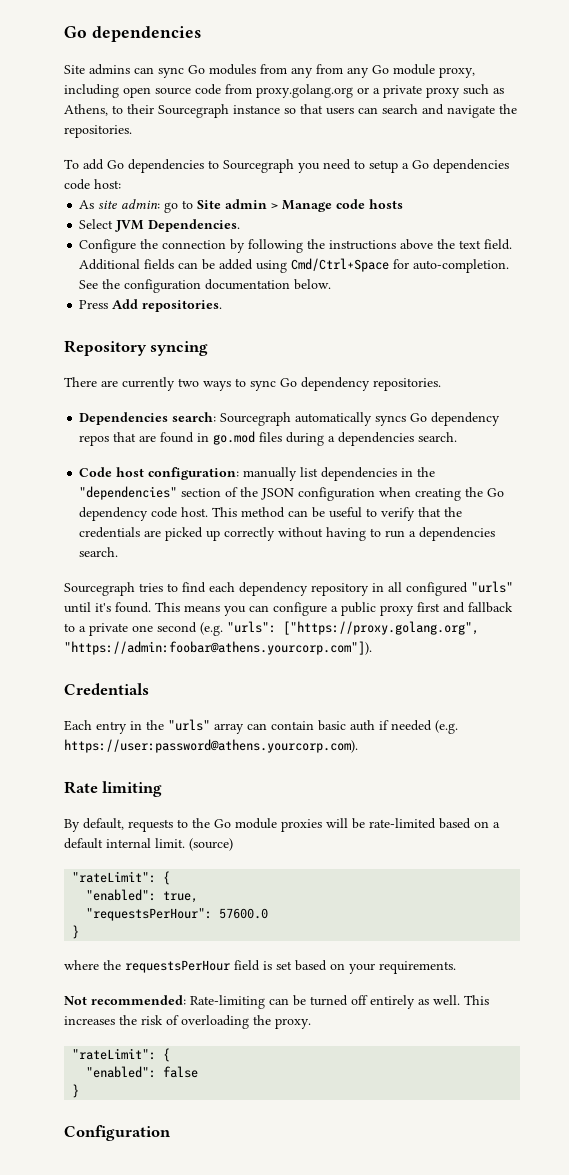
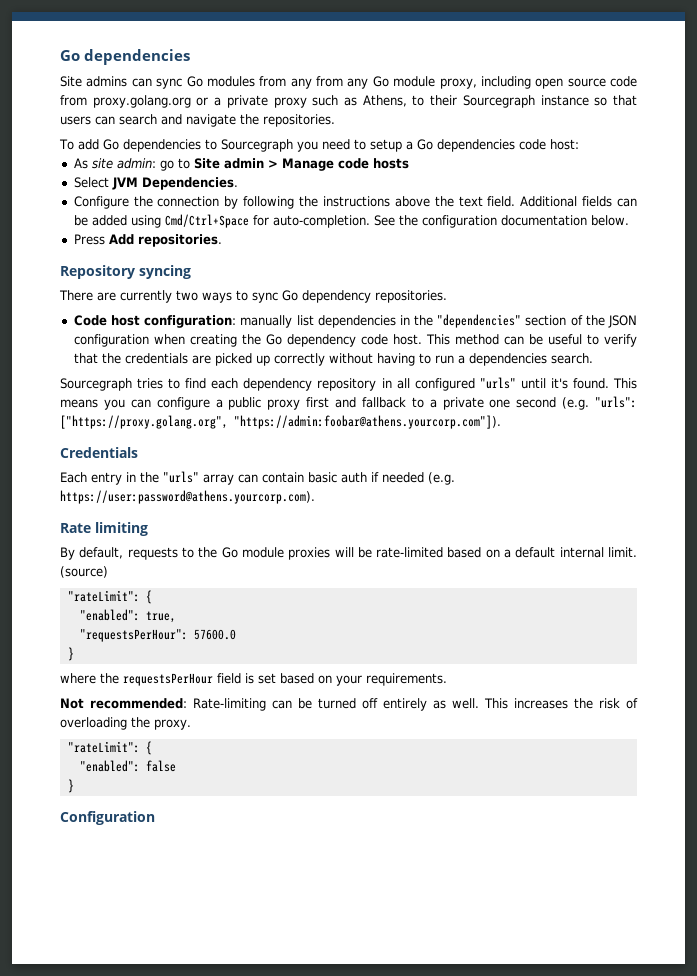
[79,412,501,426] [79,431,458,446] // Dependencies search: Sourcegraph automatically syncs Go dependency repos that are found in go.mod files during a dependencies search. -> (447, 296) none

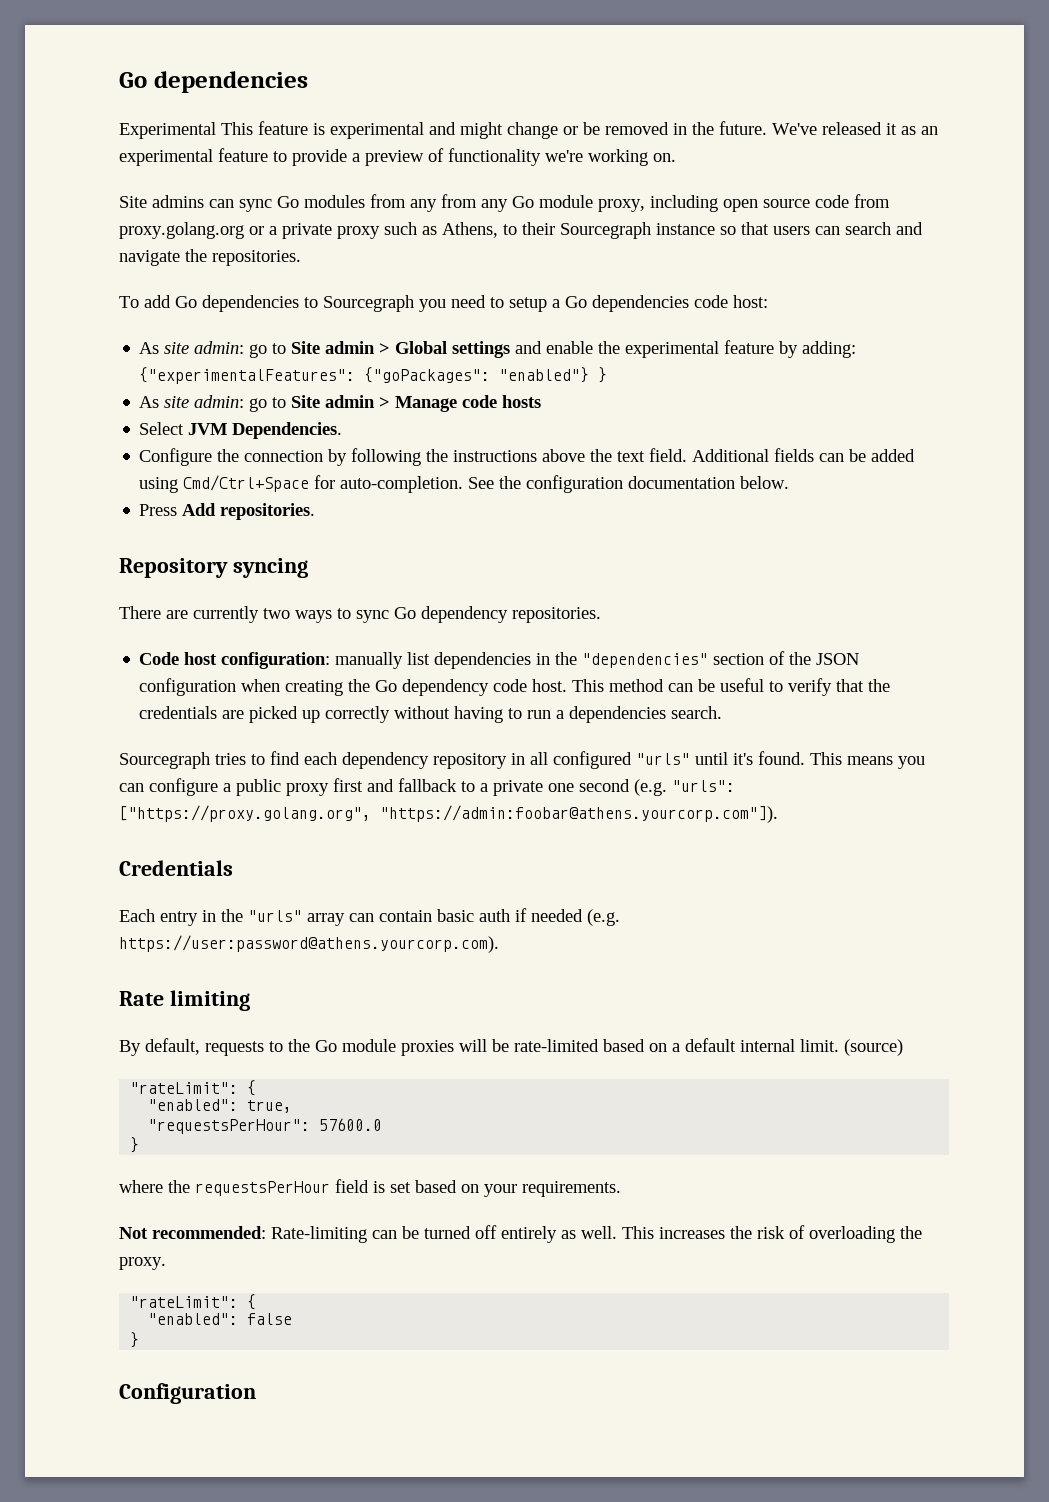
[60,49,191,65] Go dependencies -> [119,71,308,93] [119,121,938,139] [119,148,676,166] Go dependencies // Experimental This feature is experimental and might change or be removed in the future. We've released it as an experimental feature to provide a preview of functionality we're working on.
(579, 144) none -> [139,340,857,358] [139,367,608,384] // As site admin: go to Site admin > Global settings and enable the experimental feature by adding: {"experimentalFeatures": {"goPackages": "enabled"} }

